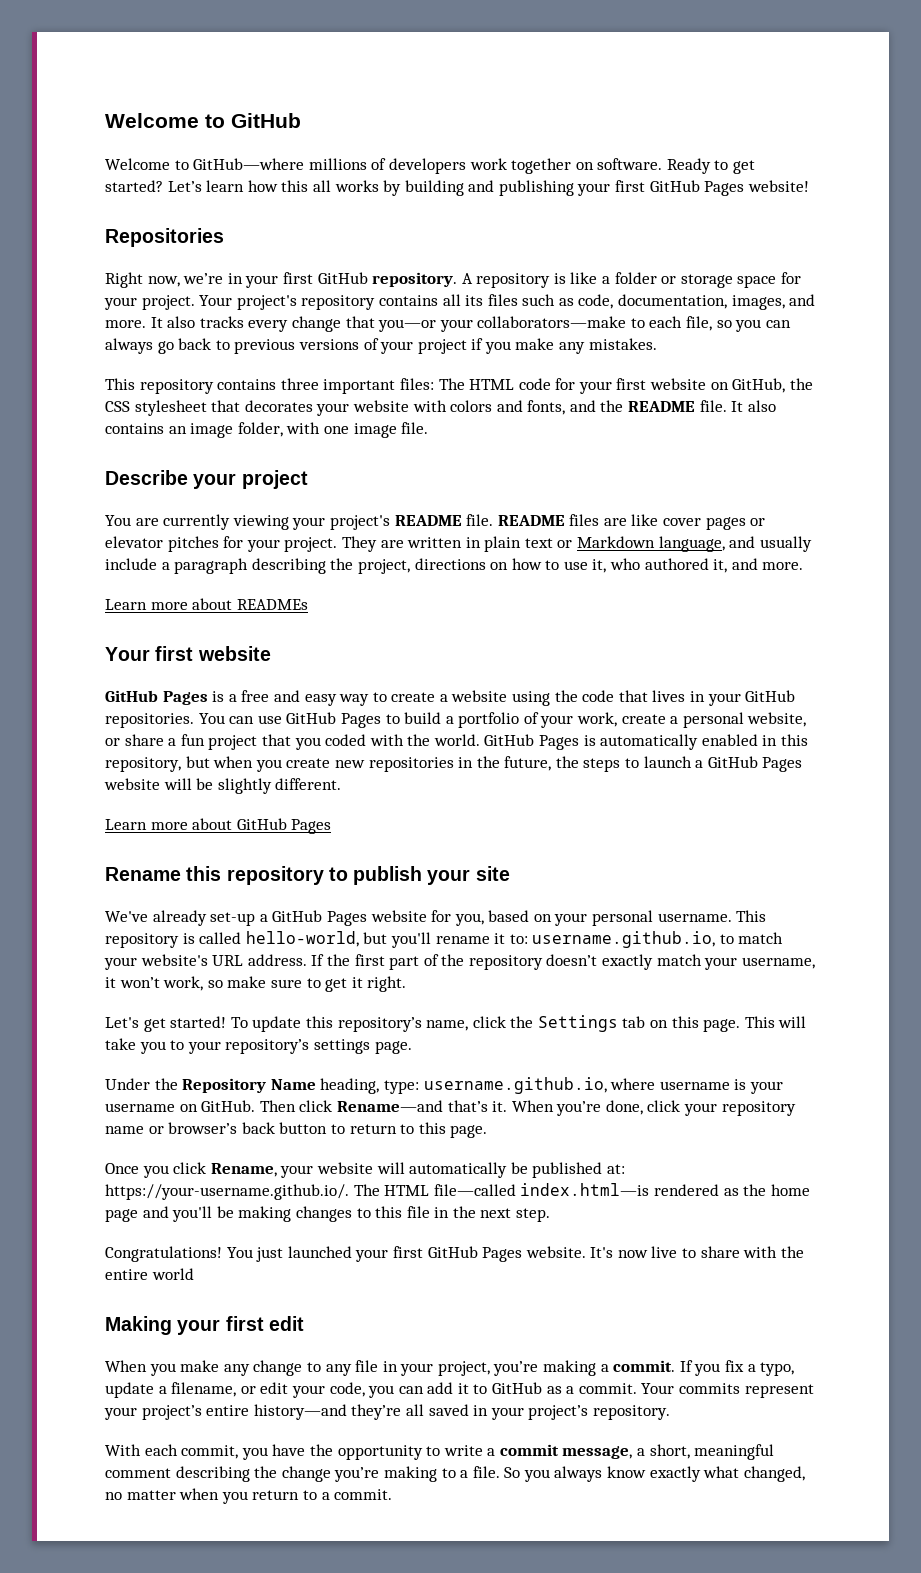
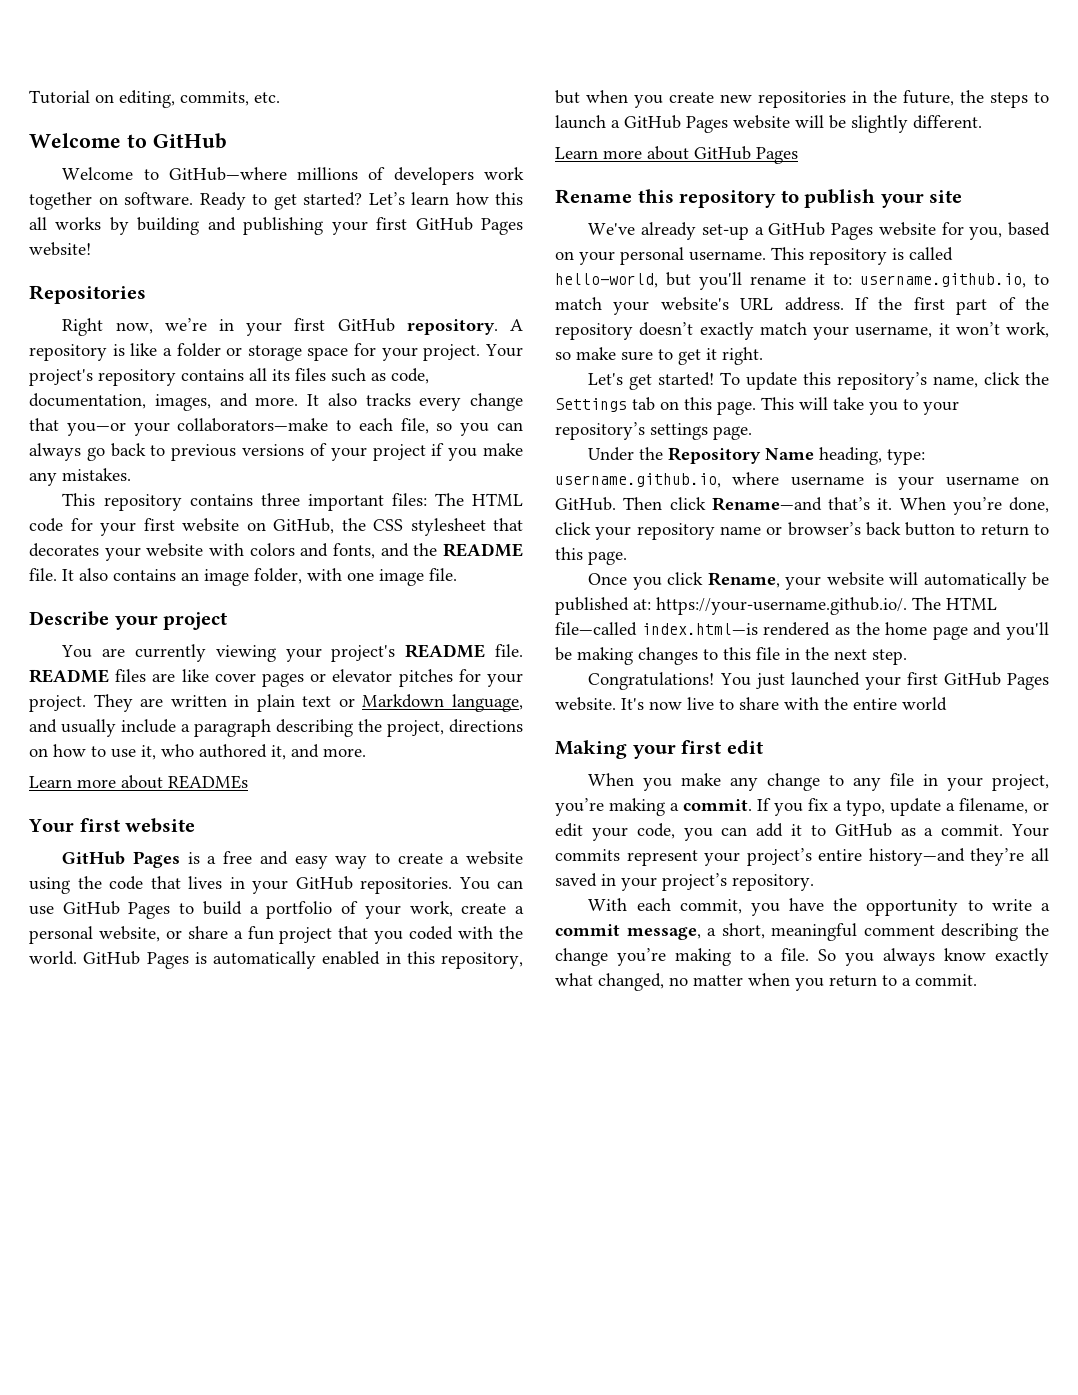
(105, 120) none -> [29,90,280,108] Tutorial on editing, commits, etc. //

